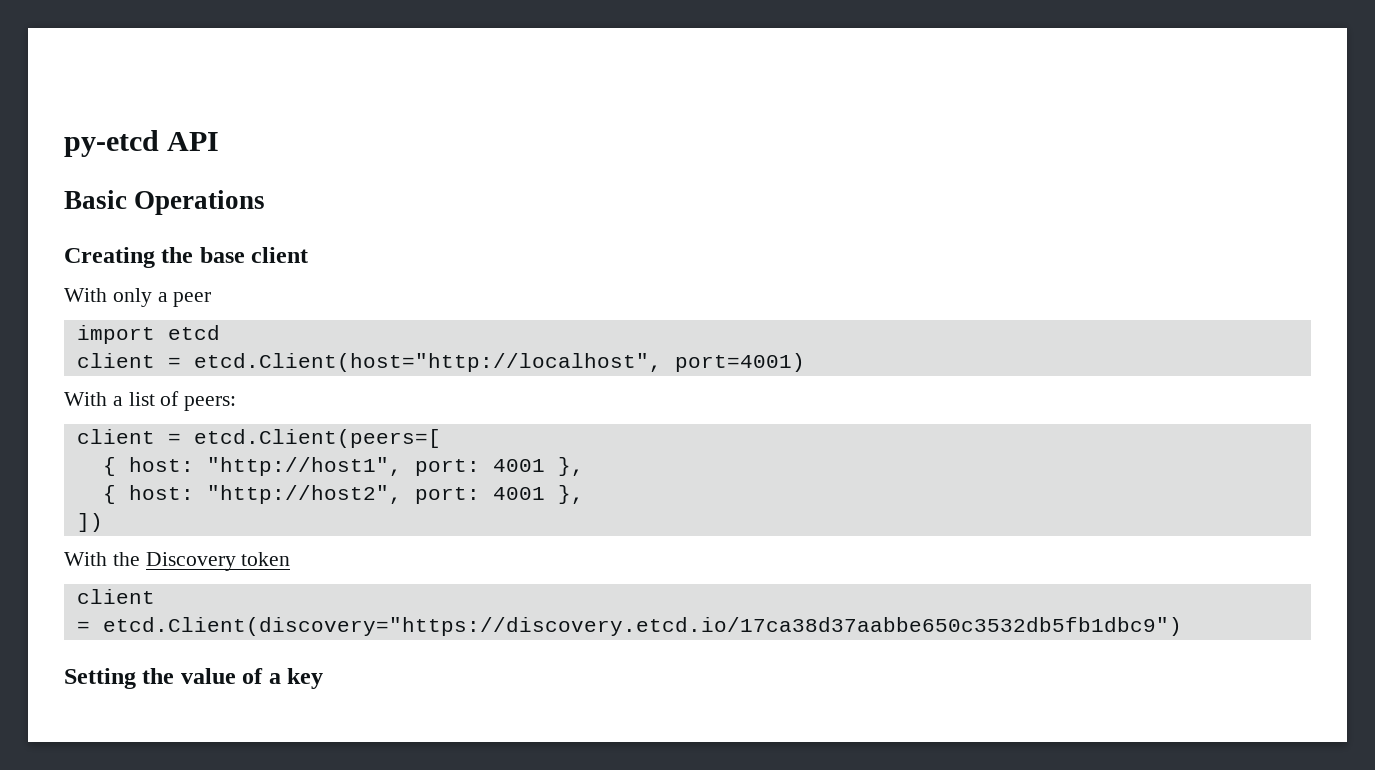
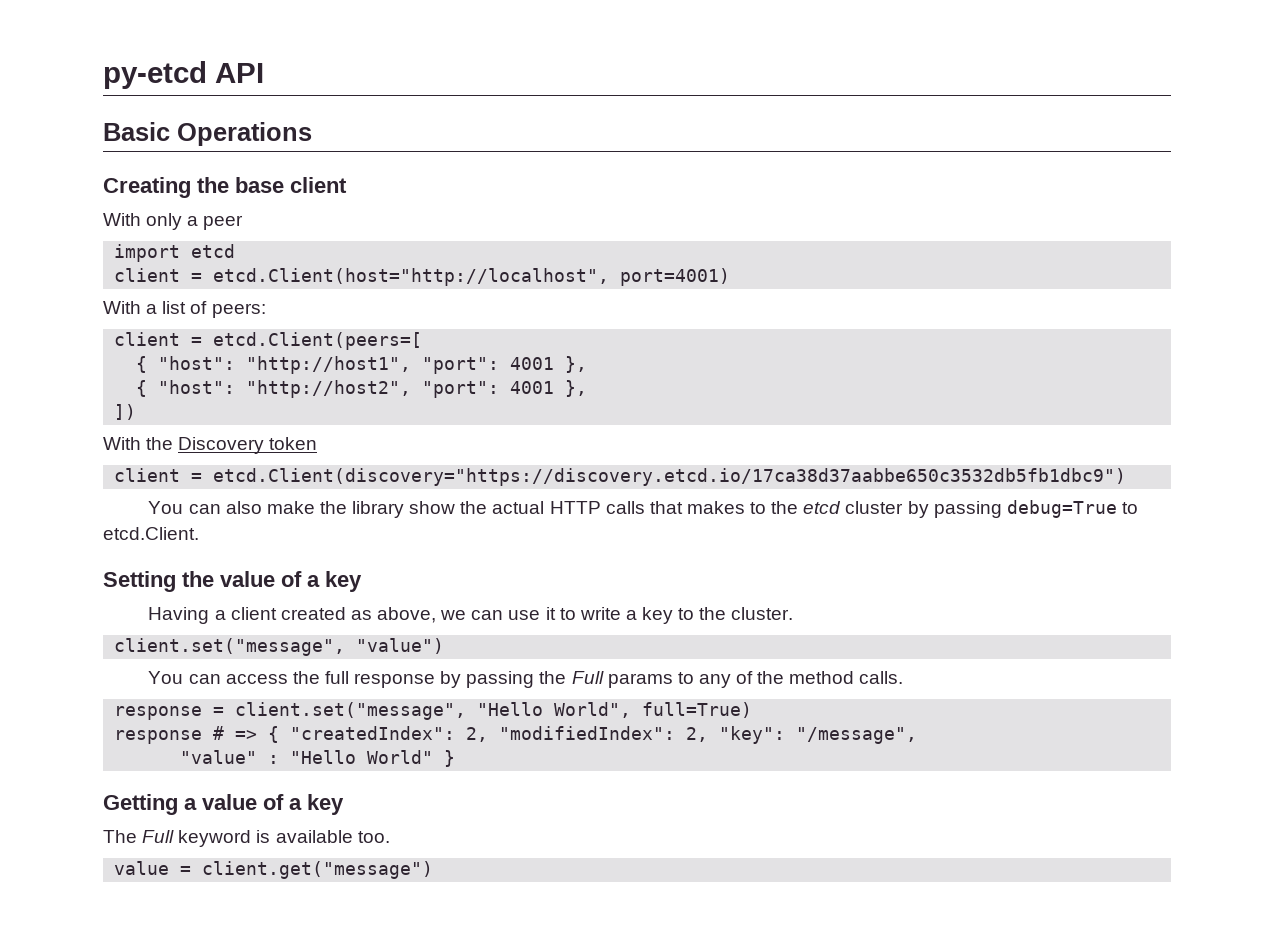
[128,457,480,476] host: "http://host1", port: -> [158,356,500,374] "host": "http://host1", "port":
[128,485,480,504] host: "http://host2", port: -> [158,380,500,398] "host": "http://host2", "port":
(155, 596) // -> (181, 475) none
(1182, 626) none -> [148,500,1138,518] [103,527,199,540] // You can also make the library show the actual HTTP calls that makes to the etcd cluster by passing debug=True to etcd.Client.
(324, 678) none -> [148,607,794,624] [114,638,445,656] [148,671,904,688] [114,702,753,720] [114,726,918,744] [180,750,456,767] [103,794,344,815] [103,830,390,847] [114,861,434,879] // Having a client created as above, we can use it to write a key to the cluster. // client.set("message", "value") // You can access the full response by passing the Full params to any of the method calls. // response = client.set("message", "Hello World", full=True) // response # => { "createdIndex": 2, "modifiedIndex": 2, "key": "/message", // "value" : "Hello World" } // Getting a value of a key // The Full keyword is available too. // value = client.get("message")

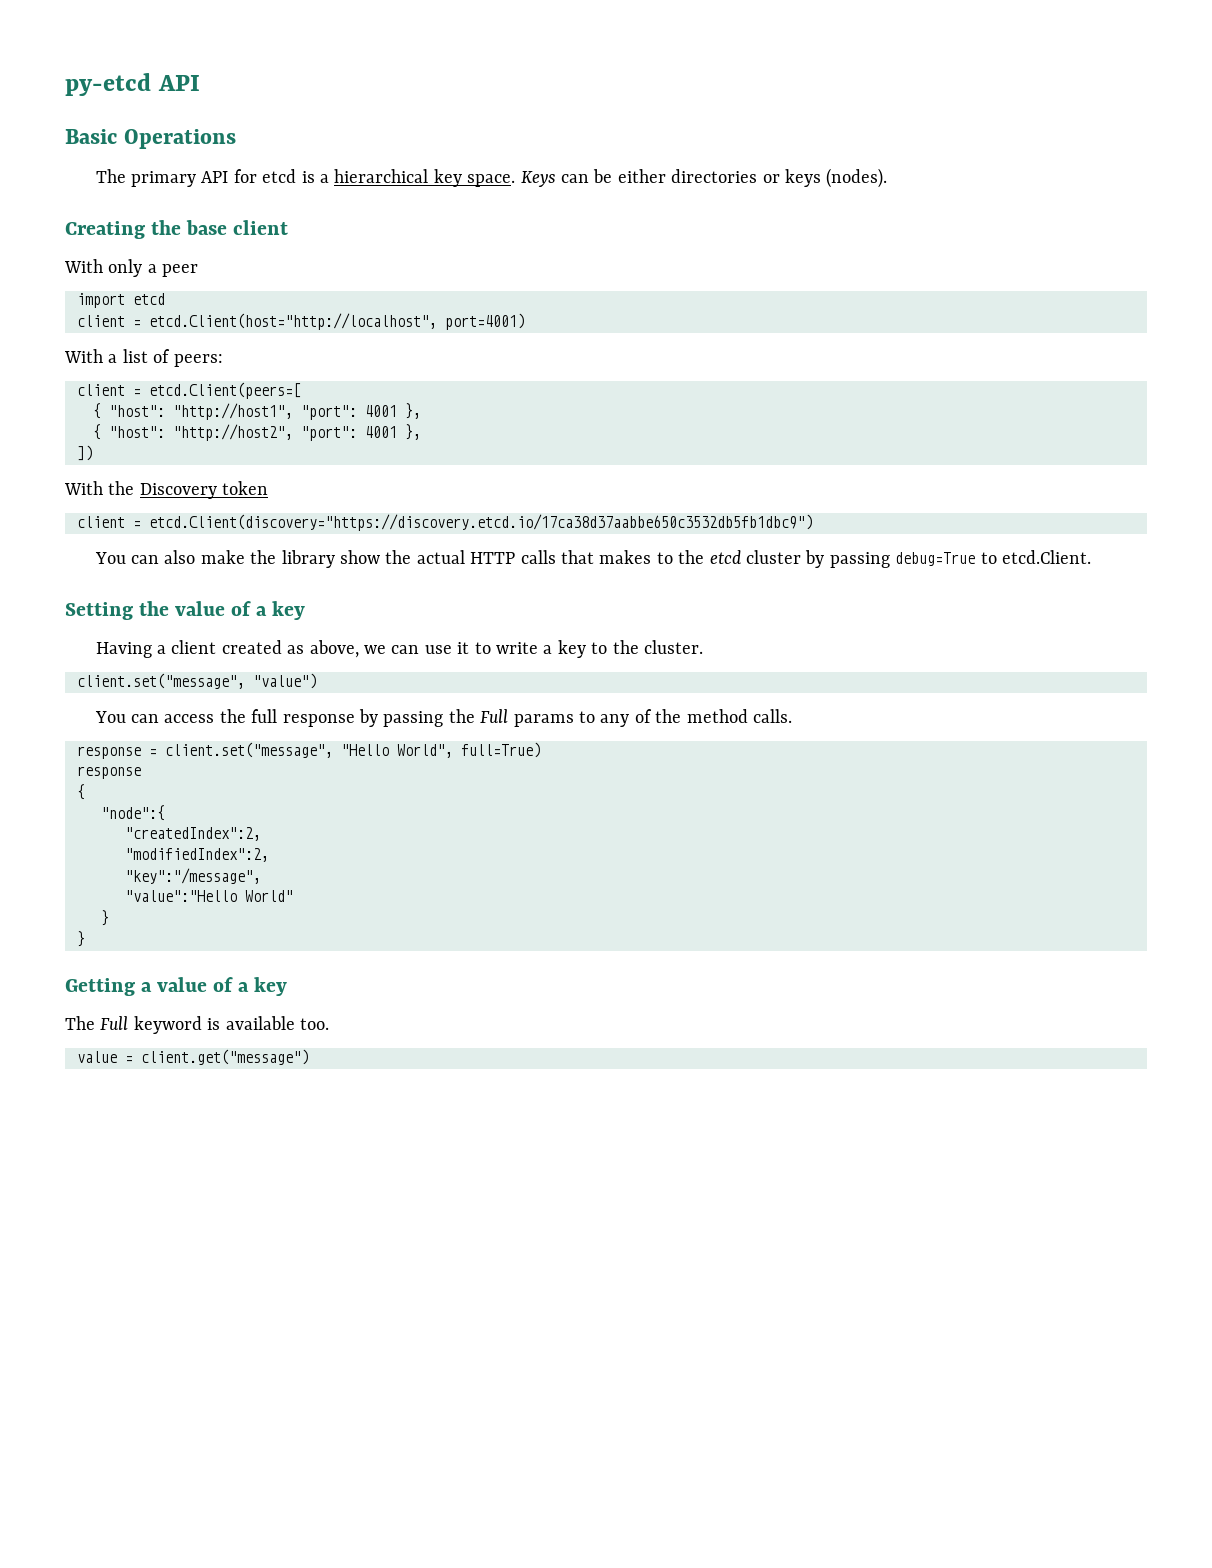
(312, 134) none -> [95,168,888,188] // The primary API for etcd is a hierarchical key space. Keys can be either directories or keys (nodes).
[213,726,918,744] [180,750,357,764] # => { "createdIndex": 2, "modifiedIndex": 2, "key": "/message", // "value" : "Hello -> [77,784,85,800] [101,805,165,821] [125,827,261,841] [125,848,269,862] [125,868,261,884] [125,890,237,902] // { // "node":{ // "createdIndex":2, // "modifiedIndex":2, // "key":"/message", // "value":"Hello
(434, 757) none -> [101,910,109,926] // } //

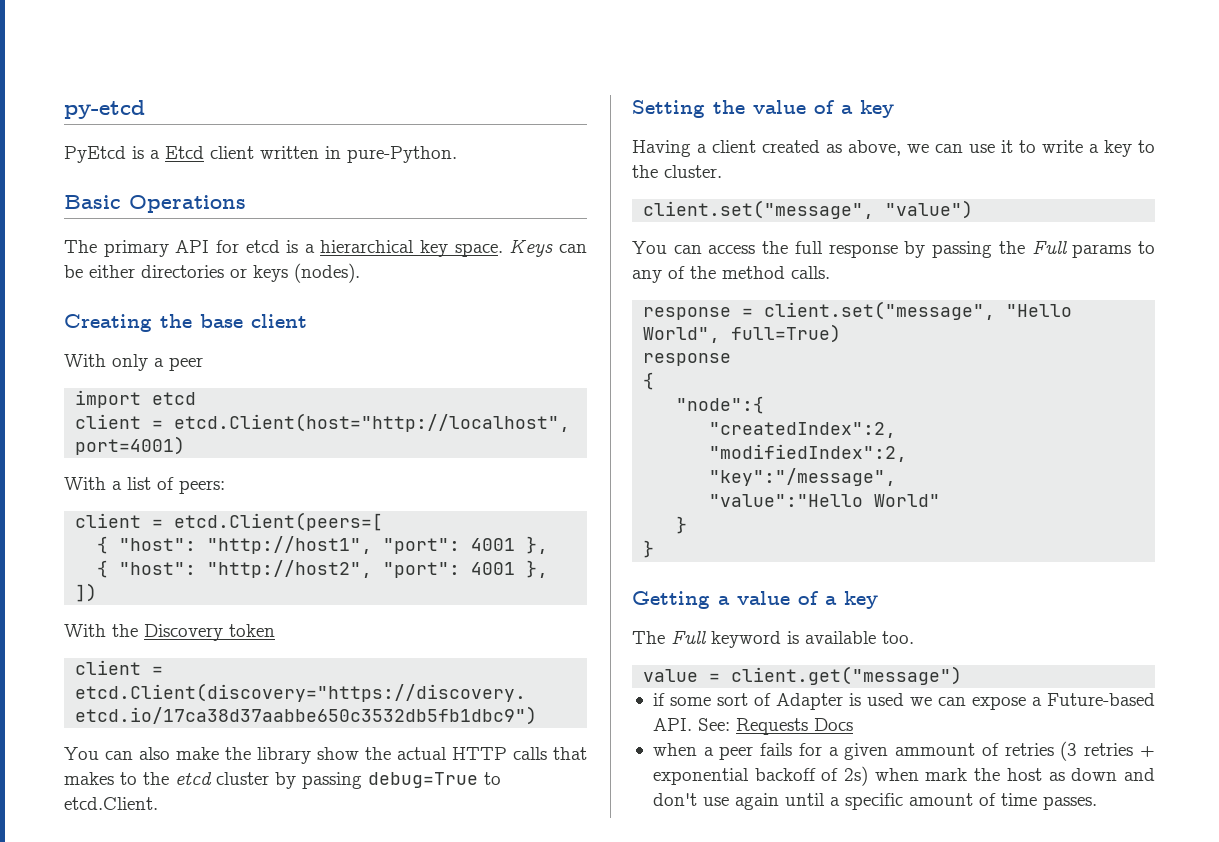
[157,75,200,91] API -> [64,146,457,163] // PyEtcd is a Etcd client written in pure-Python.
(309, 1057) none -> [652,693,1155,710] [652,718,853,735] [652,741,1155,761] [652,766,1155,786] [652,793,1097,810] // if some sort of Adapter is used we can expose a Future-based API. See: Requests Docs // when a peer fails for a given ammount of retries (3 retries + exponential backoff of 2s) when mark the host as down and don't use again until a specific amount of time passes.

